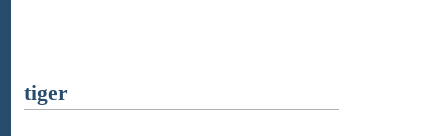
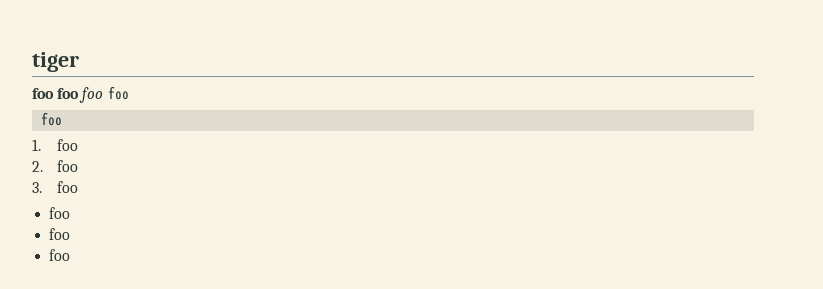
(68, 95) none -> [32,86,129,103] [41,112,63,126] [32,139,78,151] [32,160,78,172] [32,181,78,193] [49,207,71,219] [49,228,71,240] [49,249,71,261] // foo foo foo foo // foo // 1. foo // 2. foo // 3. foo // foo // foo // foo

